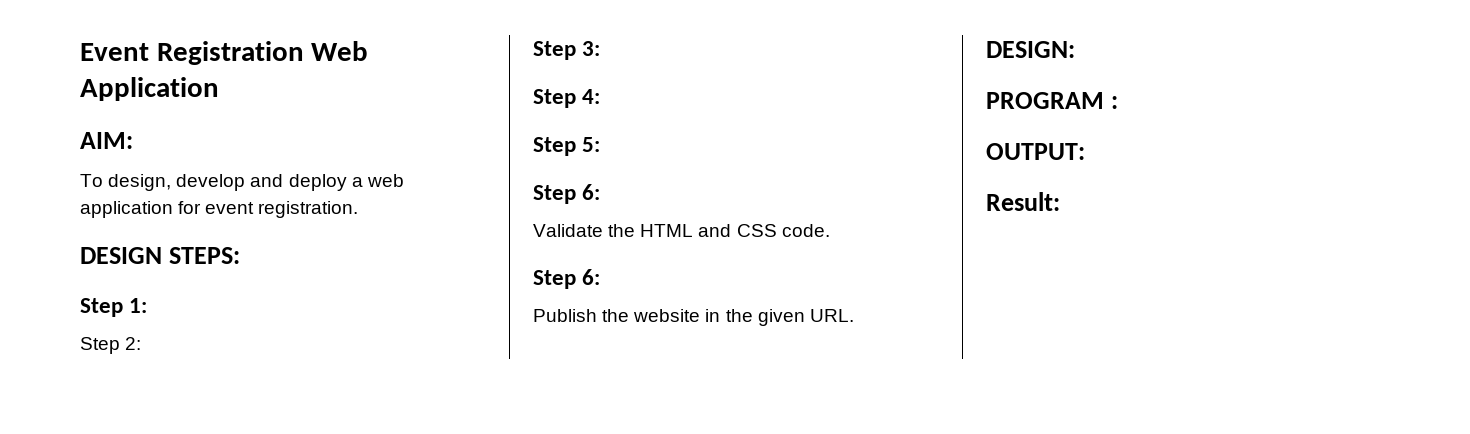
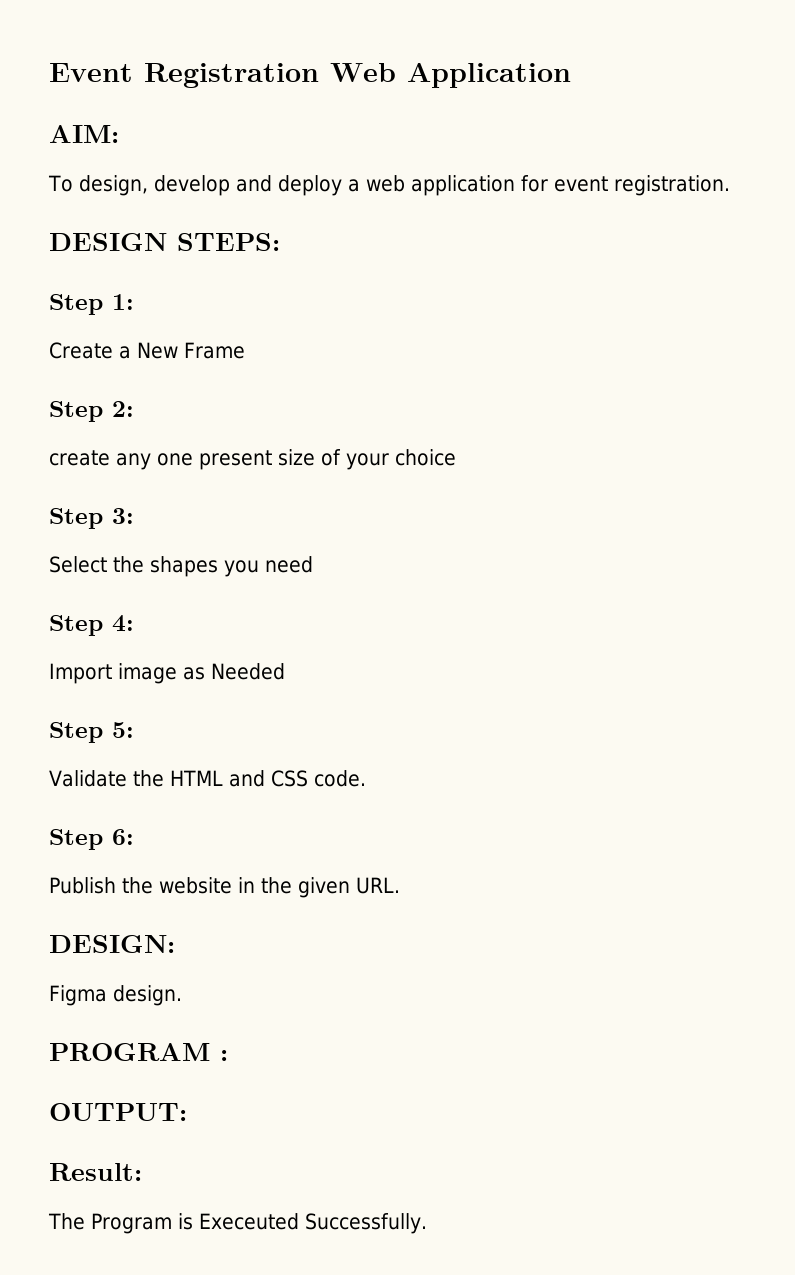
[80,337,142,354] [533,41,601,60] [533,89,601,108] Step 2: // Step 3: // Step 4: -> [49,342,245,359] [49,401,134,422] [49,449,456,470] [49,508,134,529] [49,556,313,577] [49,615,134,636] [49,663,285,684] Create a New Frame // Step 2: // create any one present size of your choice // Step 3: // Select the shapes you need // Step 4: // Import image as Needed
[533,184,601,204] // Step 6: -> (134, 730) none
(1075, 49) none -> [49,985,182,1006] // Figma design.
(1060, 201) none -> [48,1213,427,1234] // The Program is Execeuted Successfully.

